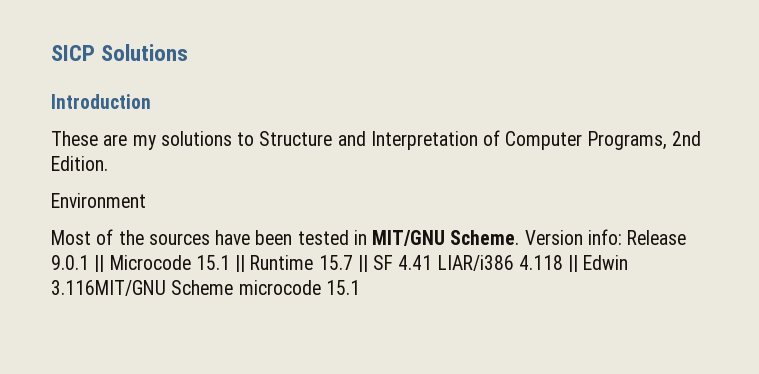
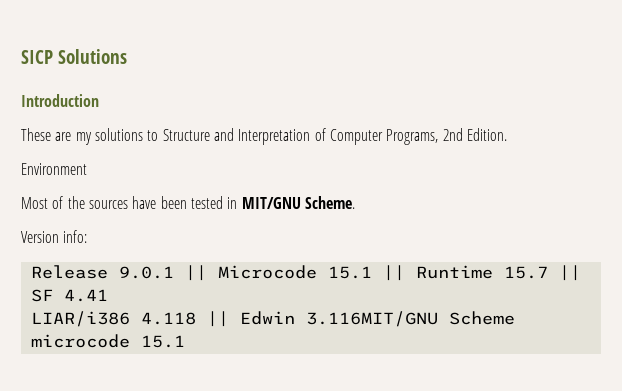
(520, 237) none -> (355, 202) //
(622, 237) none -> (88, 236) //
(433, 262) none -> (108, 295) //

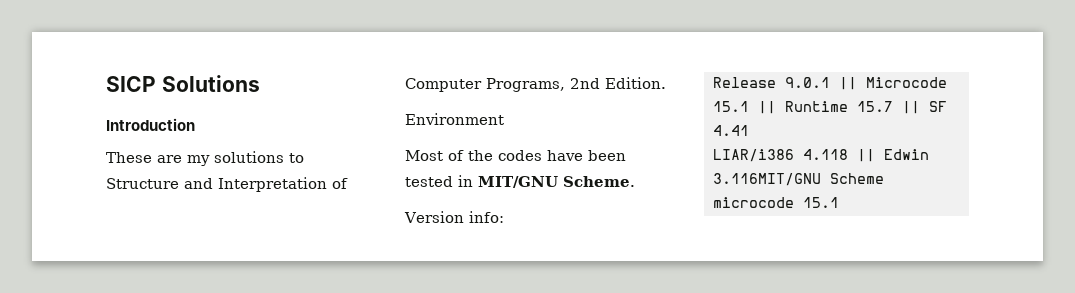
[88,200,128,209] sources -> [498,150,542,161] codes

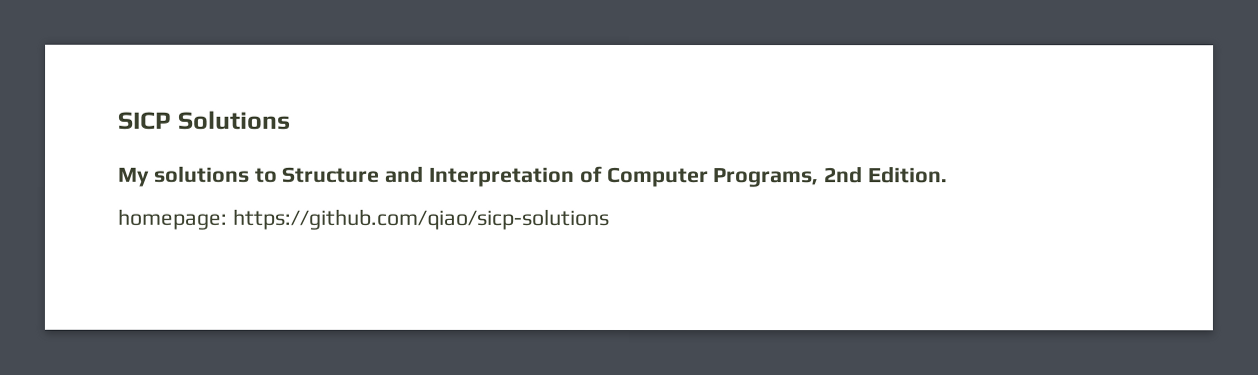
[106,118,195,131] [106,152,210,166] Introduction // These are my -> [118,167,150,187] My
[405,113,504,125] [405,150,626,161] [405,175,635,188] [404,211,504,223] [713,77,947,90] [713,101,947,114] [713,125,749,136] [713,149,929,162] [713,173,884,186] [713,197,839,208] Environment // Most of the codes have been tested in MIT/GNU Scheme. // Version info: // Release 9.0.1 || Microcode 15.1 || Runtime 15.7 || SF 4.41 // LIAR/i386 4.118 || Edwin 3.116MIT/GNU Scheme microcode 15.1 -> [117,208,609,230] homepage: https://github.com/qiao/sicp-solutions

